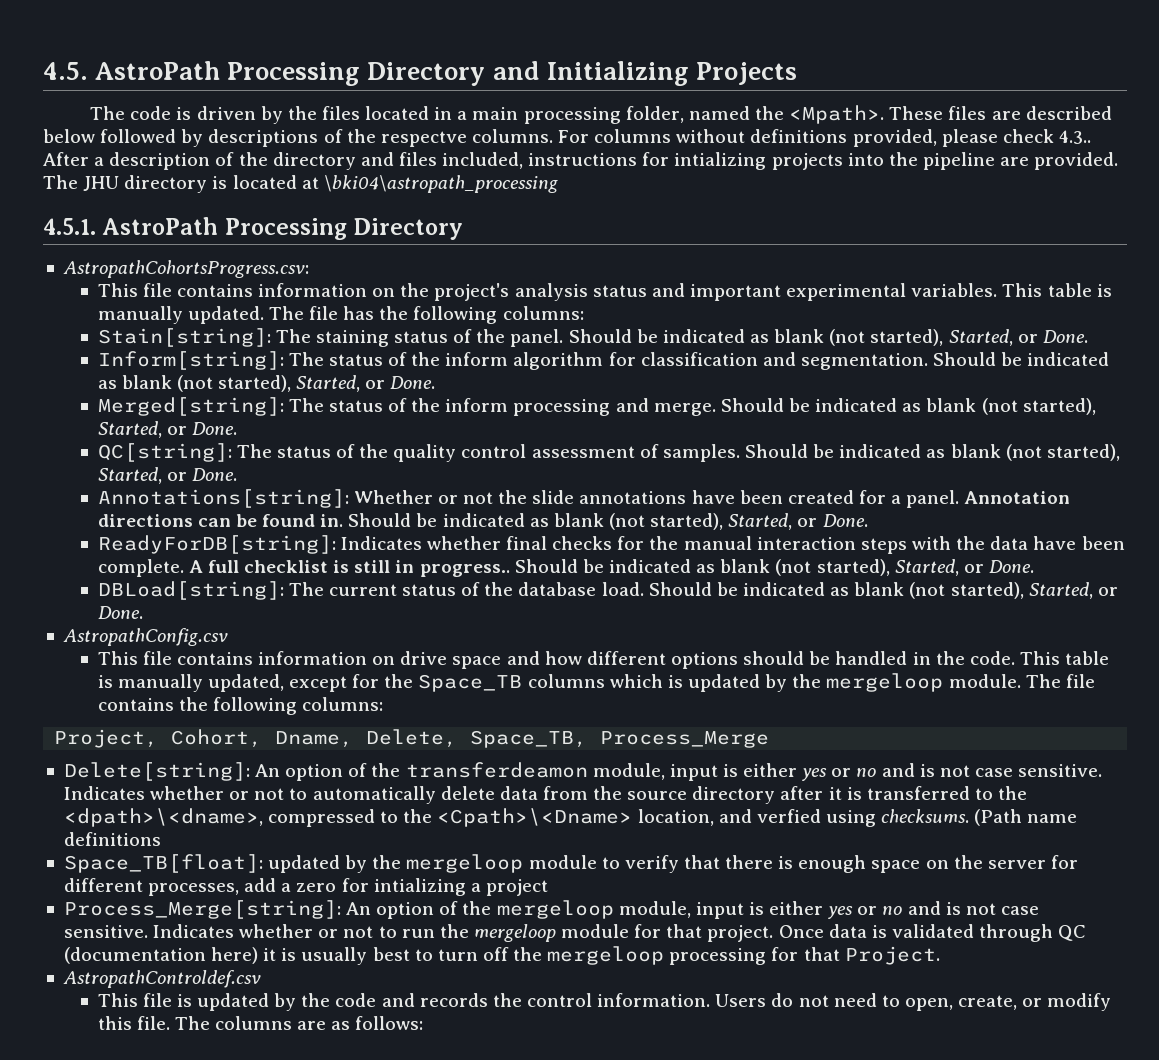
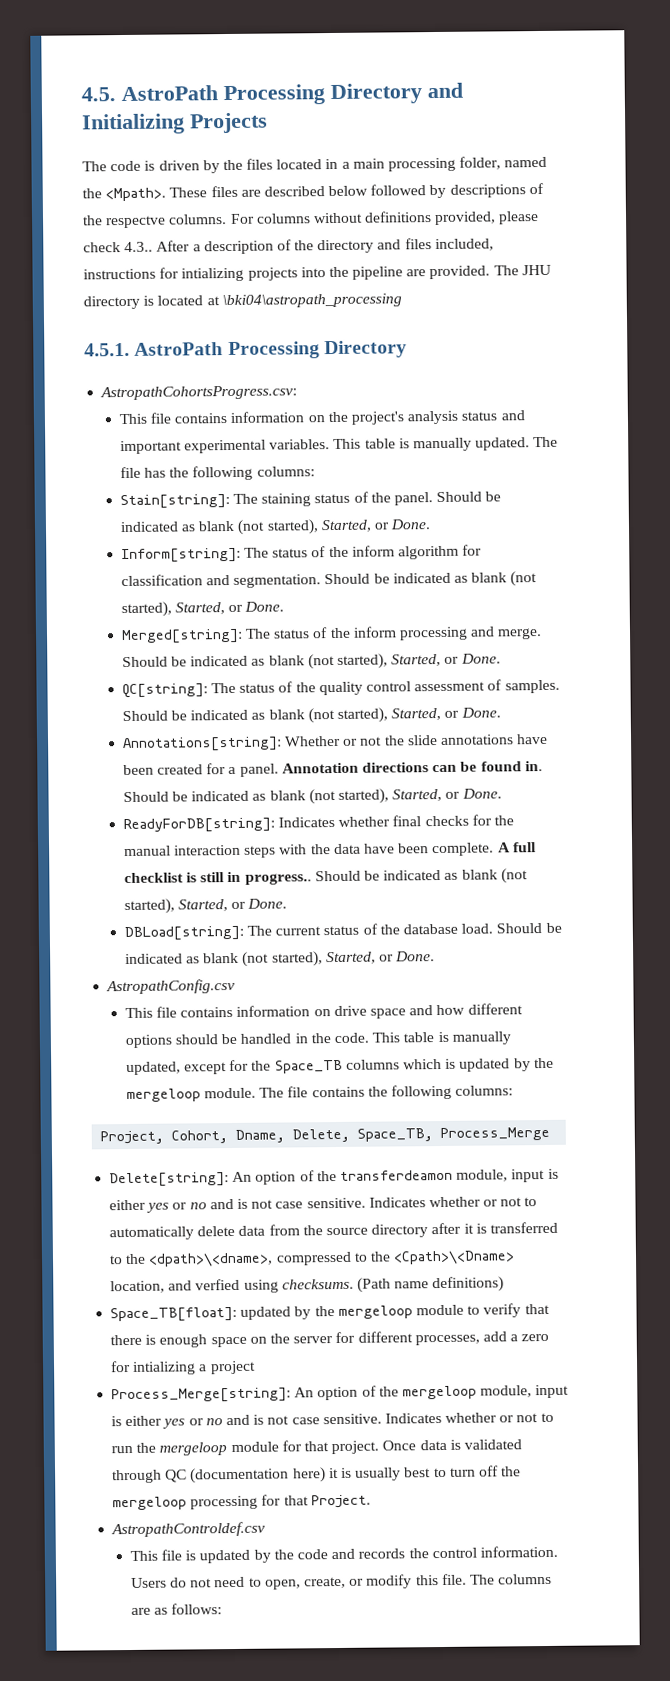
[63,832,161,846] definitions -> [432,1276,505,1293] definitions)

